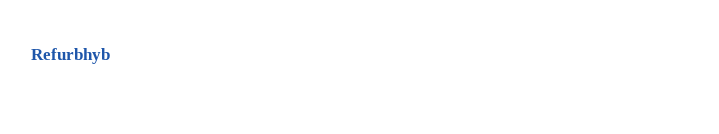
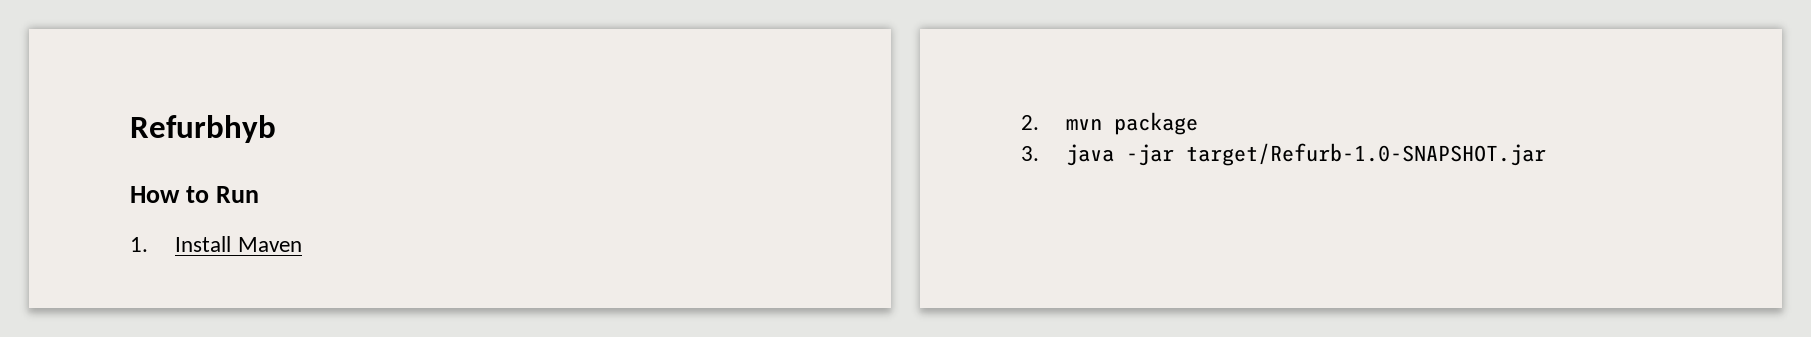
(110, 56) none -> [130,186,260,203] [130,236,302,252] [1021,112,1199,135] [1021,143,1547,166] // How to Run // 1. Install Maven // 2. mvn package // 3. java -jar target/Refurb-1.0-SNAPSHOT.jar

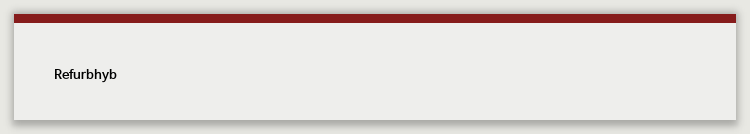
[130,186,260,203] [130,236,302,252] [1021,112,1199,135] [1021,143,1547,166] // How to Run // 1. Install Maven // 2. mvn package // 3. java -jar target/Refurb-1.0-SNAPSHOT.jar -> (117, 76) none

